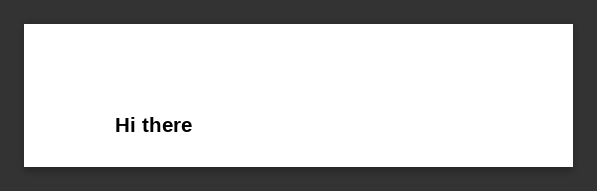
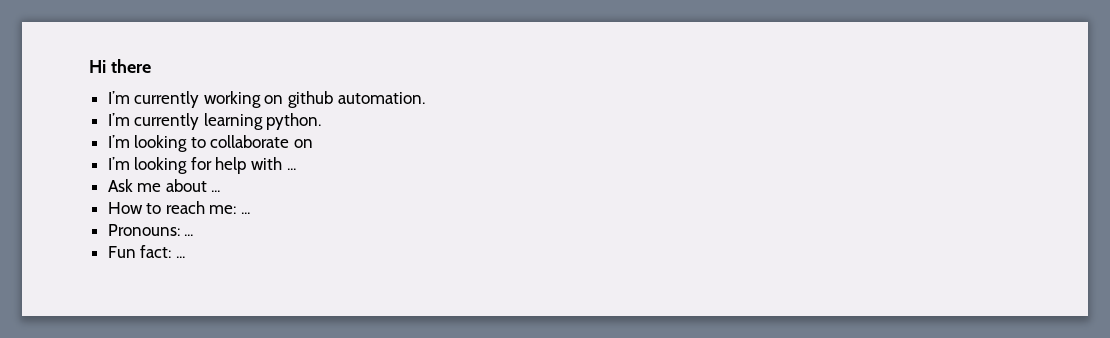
(192, 124) none -> [107,91,425,108] [107,113,322,130] [107,135,314,152] [107,157,296,174] [107,179,221,192] [107,201,251,214] [107,224,194,236] [107,245,185,258] // I’m currently working on github automation. // I’m currently learning python. // I’m looking to collaborate on // I’m looking for help with ... // Ask me about ... // How to reach me: ... // Pronouns: ... // Fun fact: ...

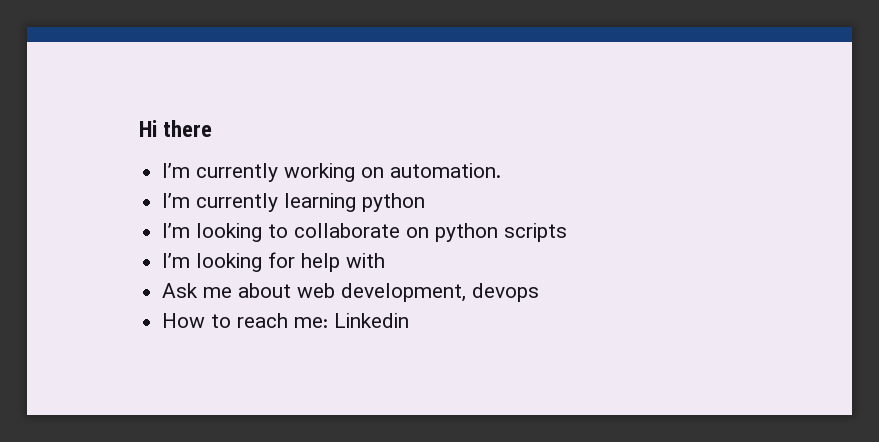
[288,91,334,108] github -> (385, 172) none
[266,113,322,130] python. -> [362,193,426,212] python
(314, 143) none -> [435,223,568,242] python scripts
[286,168,296,170] ... -> (386, 260) none
[211,190,221,192] ... -> [297,283,540,302] web development, devops
[241,212,251,214] [107,224,194,236] [107,245,185,258] ... // Pronouns: ... // Fun fact: ... -> [334,313,410,328] Linkedin

